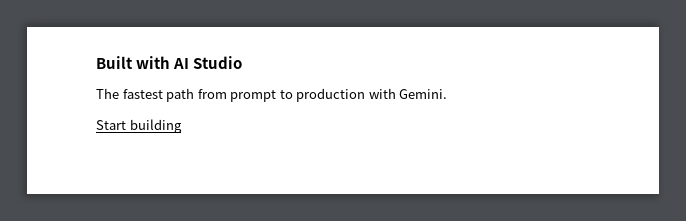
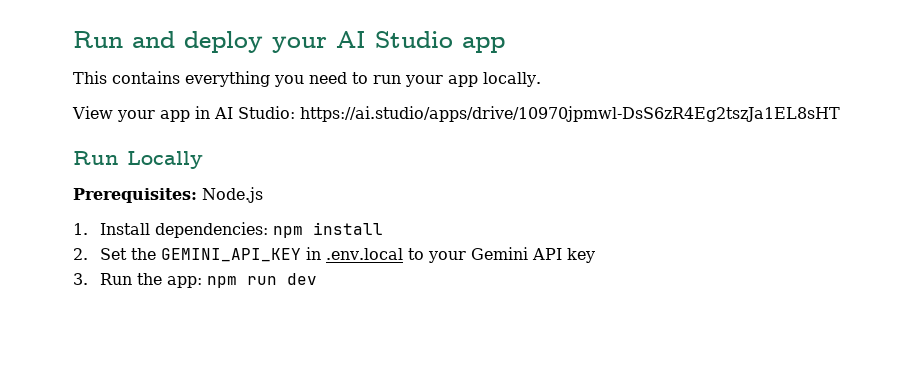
[96,56,243,69] [96,88,448,102] [96,119,182,133] Built with AI Studio // The fastest path from prompt to production with Gemini. // Start building -> [73,31,505,53] [73,71,541,87] [72,106,840,122] [73,151,203,169] [73,187,263,203] [73,222,384,238] [73,247,596,263] [73,273,318,288] Run and deploy your AI Studio app // This contains everything you need to run your app locally. // View your app in AI Studio: https://ai.studio/apps/drive/10970jpmwl-DsS6zR4Eg2tszJa1EL8sHT // Run Locally // Prerequisites: Node.js // 1. Install dependencies: npm install // 2. Set the GEMINI_API_KEY in .env.local to your Gemini API key // 3. Run the app: npm run dev

